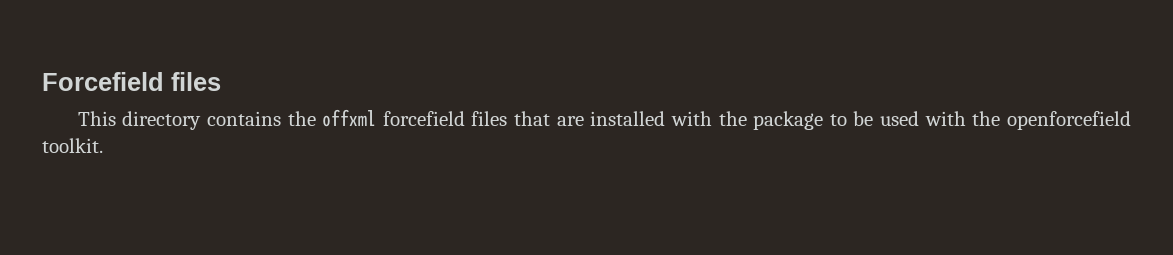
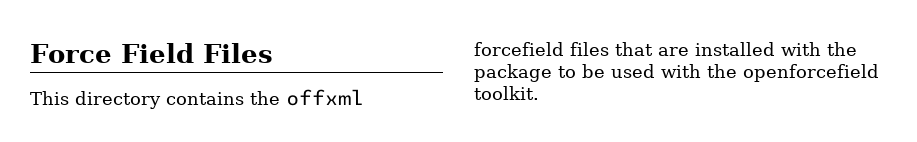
[42,72,221,91] Forcefield files -> [30,43,273,63] Force Field Files

